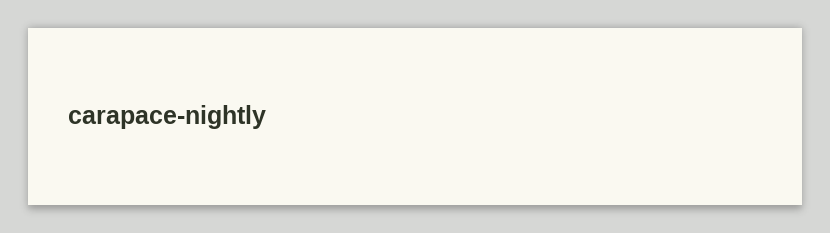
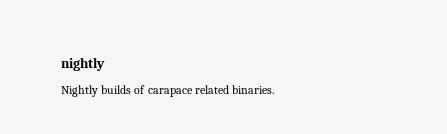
[68,105,266,129] carapace-nightly -> [61,57,105,71] [61,85,275,97] nightly // Nightly builds of carapace related binaries.

